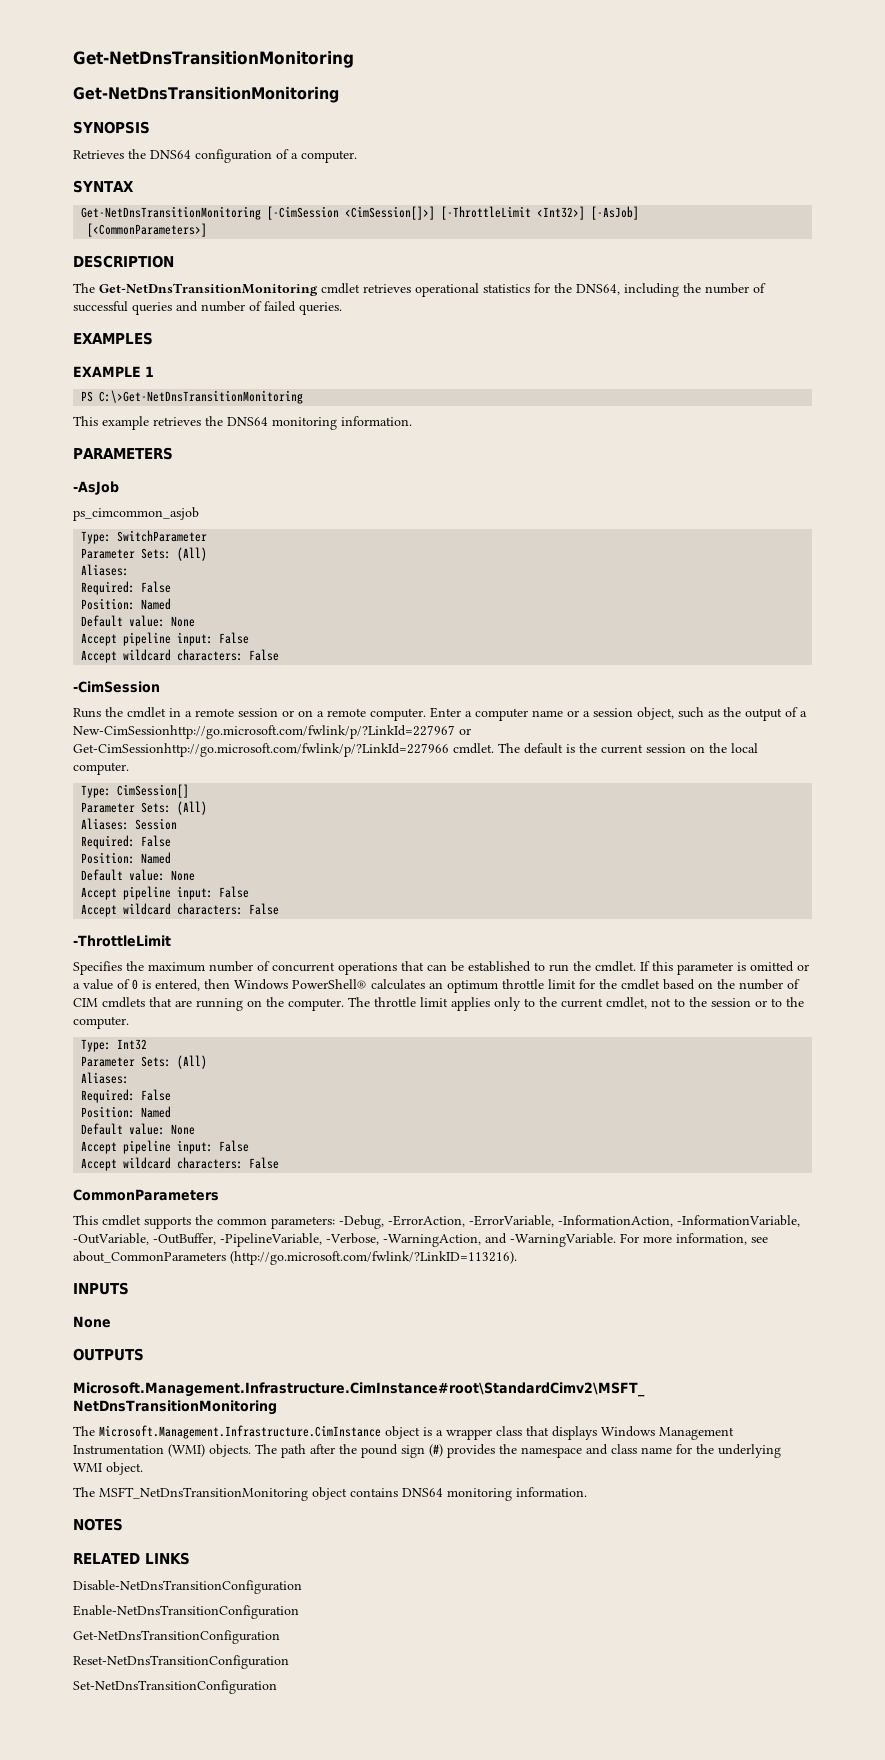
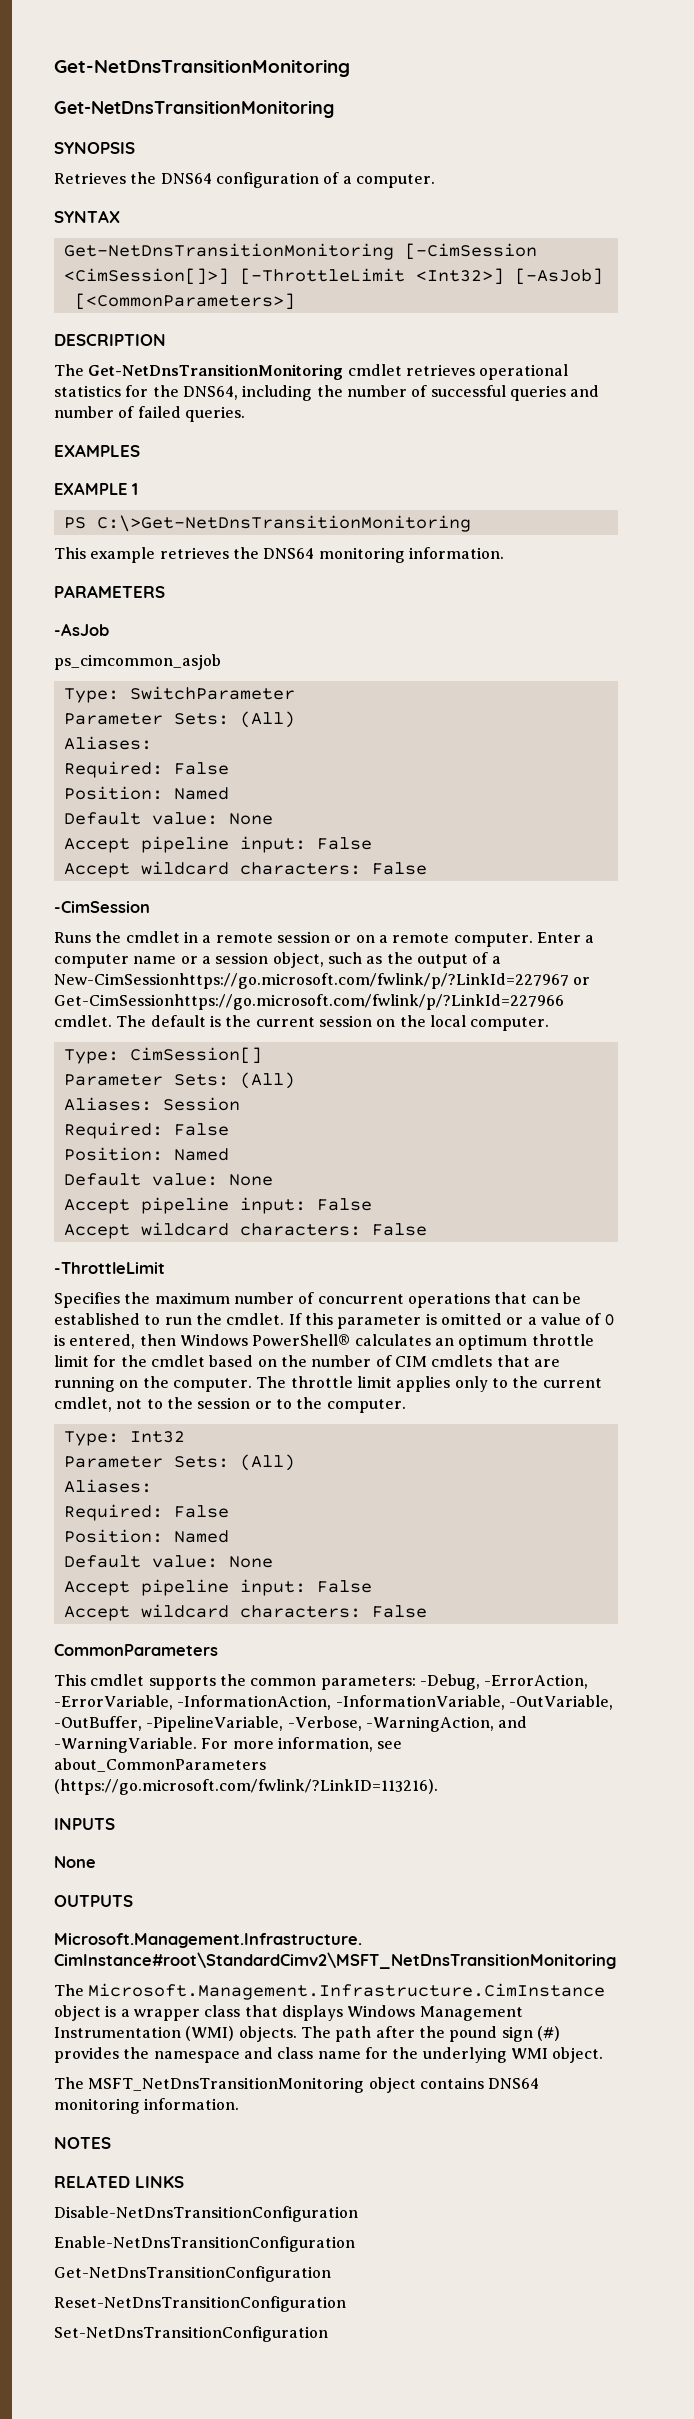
[73,725,471,739] [73,743,449,757] New-CimSessionhttp://go.microsoft.com/fwlink/p/?LinkId=227967 or Get-CimSessionhttp://go.microsoft.com/fwlink/p/?LinkId=227966 -> [54,973,591,989] [54,994,564,1010] New-CimSessionhttps://go.microsoft.com/fwlink/p/?LinkId=227967 or Get-CimSessionhttps://go.microsoft.com/fwlink/p/?LinkId=227966
[230,1251,517,1265] (http://go.microsoft.com/fwlink/?LinkID=113216). -> [54,1779,438,1795] (https://go.microsoft.com/fwlink/?LinkID=113216).

